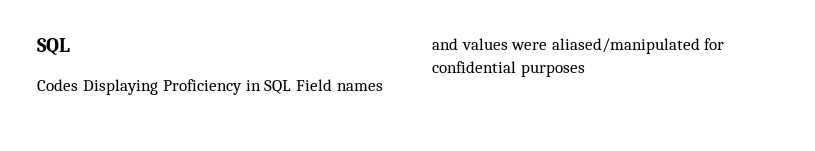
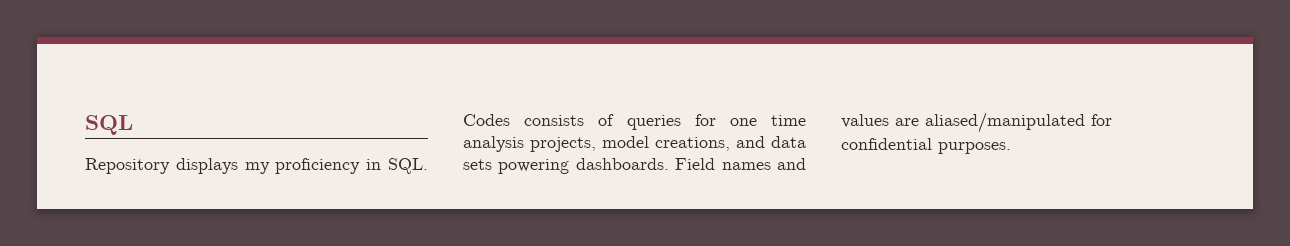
[37,79,292,95] Codes Displaying Proficiency in SQL -> [85,158,429,174] [463,114,806,130] [463,136,806,152] [463,158,669,174] Repository displays my proficiency in SQL. Codes consists of queries for one time analysis projects, model creations, and data sets powering dashboards.
[511,42,548,50] were -> [895,118,919,126] are
[520,64,585,77] purposes -> [938,142,1011,154] purposes.

